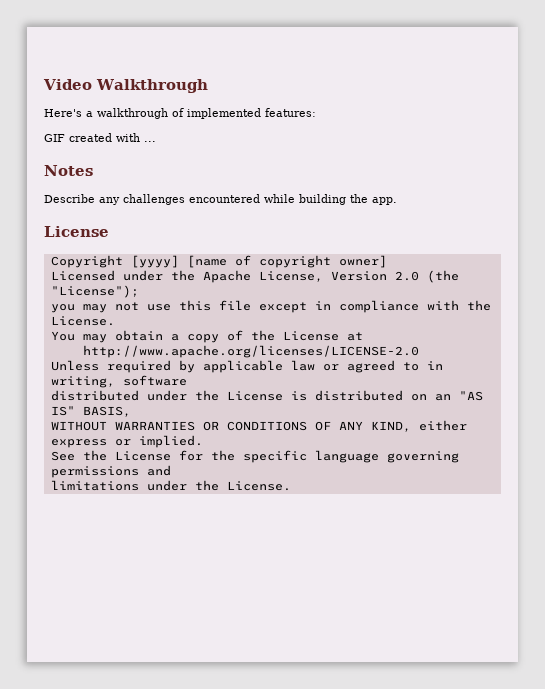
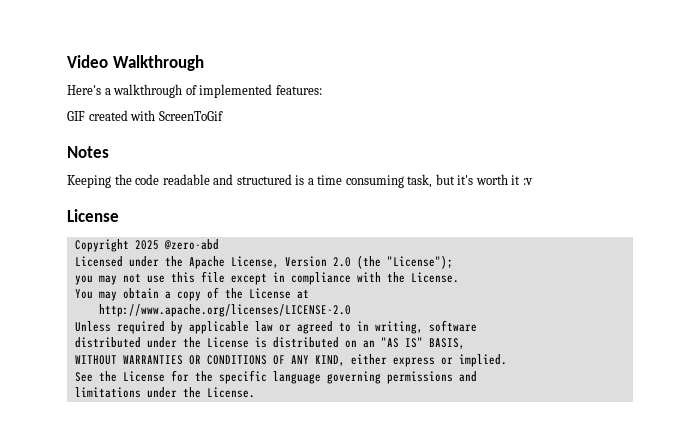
[144,141,156,142] ... -> [158,111,223,121] ScreenToGif
[44,194,397,205] [44,226,109,237] [50,255,387,268] Describe any challenges encountered while building the app. // License // Copyright [yyyy] [name of copyright owner] -> [67,174,533,188] [67,209,119,222] [74,239,219,252] Keeping the code readable and structured is a time consuming task, but it's worth it :v // License // Copyright 2025 @zero-abd

